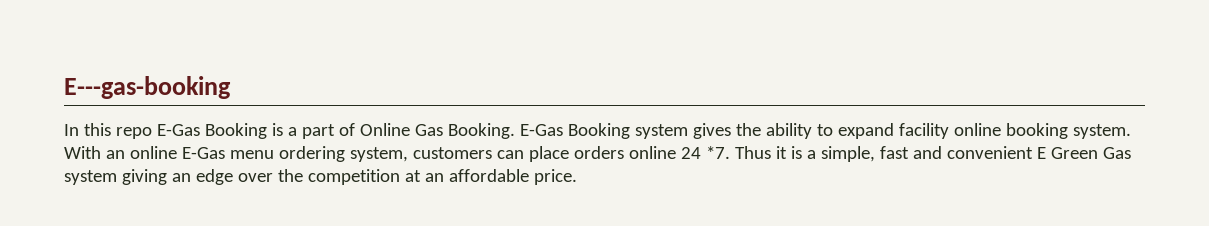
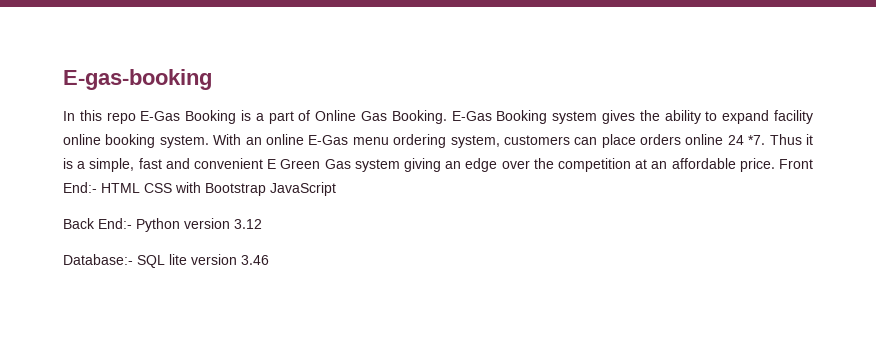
[64,76,231,99] E---gas-booking -> [63,69,212,90] E-gas-booking
(577, 177) none -> [779,159,814,169] [63,182,336,196] [63,218,262,232] [63,254,269,268] Front End:- HTML CSS with Bootstrap JavaScript // Back End:- Python version 3.12 // Database:- SQL lite version 3.46

